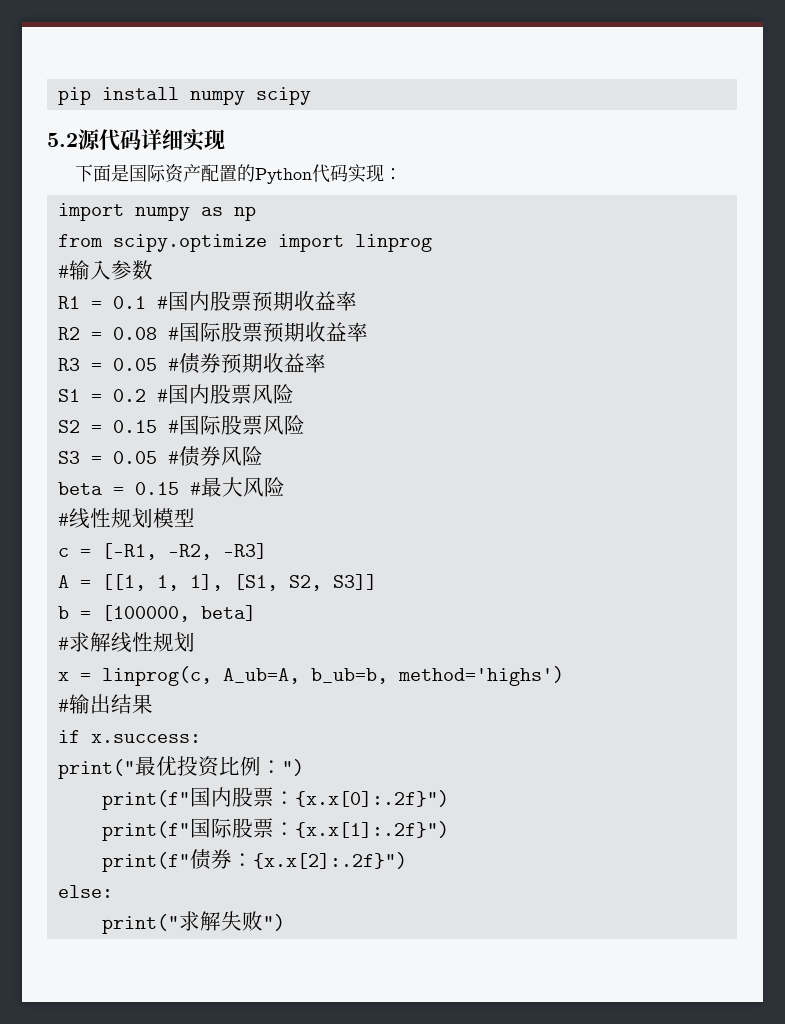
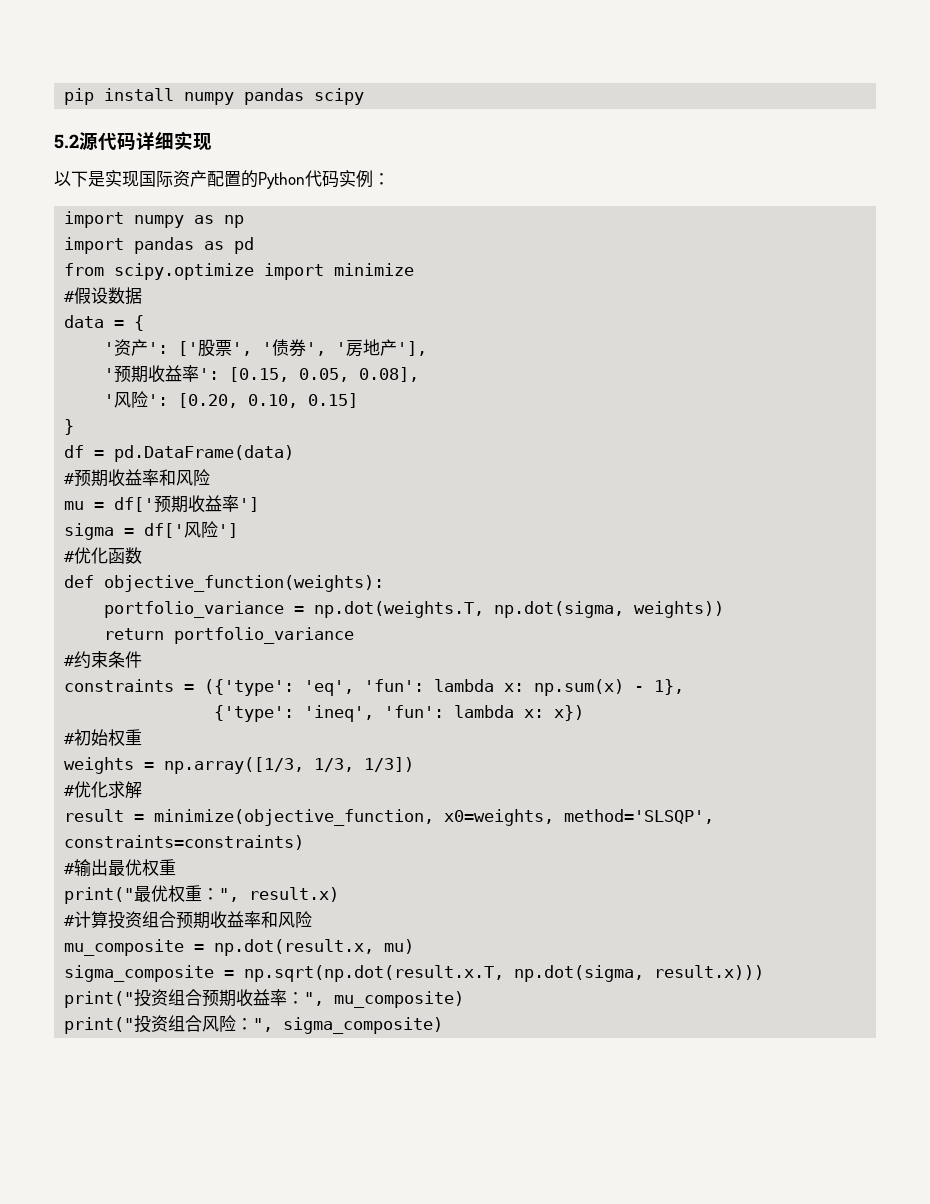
(245, 97) none -> [244,88,305,105] pandas
[74,164,129,182] 下面是 -> [54,170,139,187] 以下是实现
[365,164,384,182] 现 -> [356,170,373,188] 例
(256, 213) none -> [64,237,255,254] // import pandas as pd
[354,234,432,252] [57,260,153,280] [57,291,357,312] [57,322,368,343] [57,353,326,374] [57,384,294,404] [57,415,305,435] [57,446,263,467] [57,477,285,497] [57,508,195,529] [57,543,267,560] [57,574,377,591] [57,605,256,622] [57,632,195,653] [57,666,564,686] linprog // #输入参数 // R1 = 0.1 #国内股票预期收益率 // R2 = 0.08 #国际股票预期收益率 // R3 = 0.05 #债券预期收益率 // S1 = 0.2 #国内股票风险 // S2 = 0.15 #国际股票风险 // S3 = 0.05 #债券风险 // beta = 0.15 #最大风险 // #线性规划模型 // c = [-R1, -R2, -R3] // A = [[1, 1, 1], [S1, S2, S3]] // b = [100000, beta] // #求解线性规划 // x = linprog(c, A_ub=A, b_ub=b, method='highs') -> [334,263,415,276] [64,287,143,305] [64,315,145,331] [104,339,428,357] [104,365,420,383] [104,391,359,408] [64,419,75,435] [64,445,295,462] [64,469,211,487] [64,495,260,513] [64,521,239,540] [64,547,143,564] [64,575,385,592] [104,601,725,618] [104,627,355,644] [64,651,143,669] [64,679,685,696] [214,705,585,722] [64,729,143,746] [64,757,415,774] [64,781,143,799] [64,809,715,826] [64,835,305,850] minimize // #假设数据 // data = { // '资产': ['股票', '债券', '房地产'], // '预期收益率': [0.15, 0.05, 0.08], // '风险': [0.20, 0.10, 0.15] // } // df = pd.DataFrame(data) // #预期收益率和风险 // mu = df['预期收益率'] // sigma = df['风险'] // #优化函数 // def objective_function(weights): // portfolio_variance = np.dot(weights.T, np.dot(sigma, weights)) // return portfolio_variance // #约束条件 // constraints = ({'type': 'eq', 'fun': lambda x: np.sum(x) - 1}, // {'type': 'ineq', 'fun': lambda x: x}) // #初始权重 // weights = np.array([1/3, 1/3, 1/3]) // #优化求解 // result = minimize(objective_function, x0=weights, method='SLSQP', constraints=constraints)
[110,694,153,714] [57,730,201,743] 结果 // if x.success: -> [108,859,177,876] 最优权重
[176,756,304,777] [101,787,449,810] [101,818,449,841] [101,849,407,872] [57,885,113,898] [101,911,285,934] 投资比例：") // print(f"国内股票：{x.x[0]:.2f}") // print(f"国际股票：{x.x[1]:.2f}") // print(f"债券：{x.x[2]:.2f}") // else: // print("求解失败") -> [168,885,340,902] [64,911,313,929] [64,939,415,956] [64,965,765,982] [64,989,465,1008] [64,1015,444,1034] 权重：", result.x) // #计算投资组合预期收益率和风险 // mu_composite = np.dot(result.x, mu) // sigma_composite = np.sqrt(np.dot(result.x.T, np.dot(sigma, result.x))) // print("投资组合预期收益率：", mu_composite) // print("投资组合风险：", sigma_composite)

